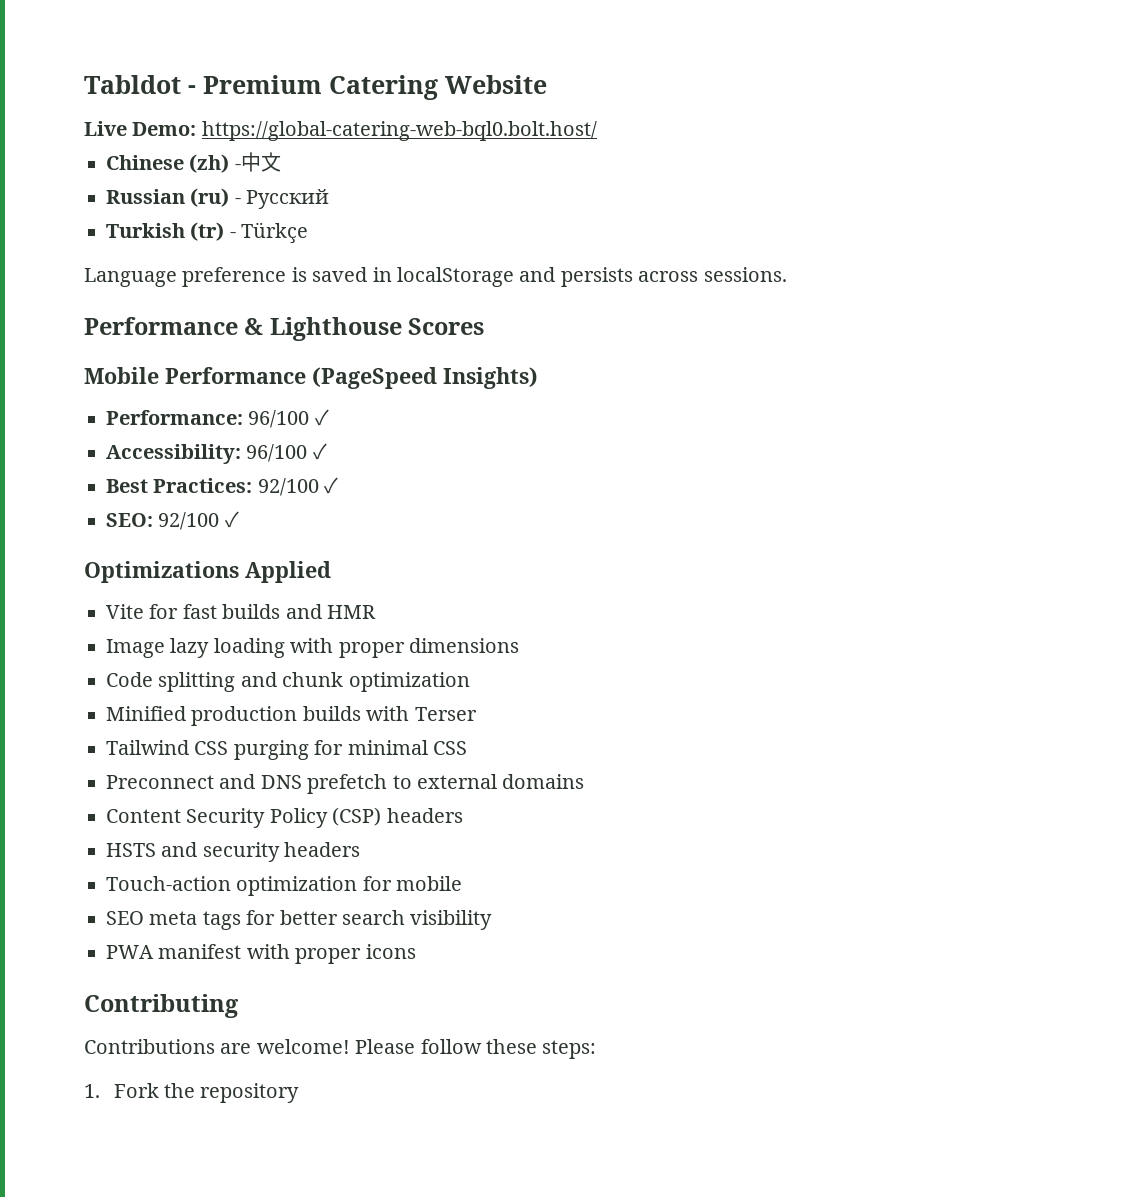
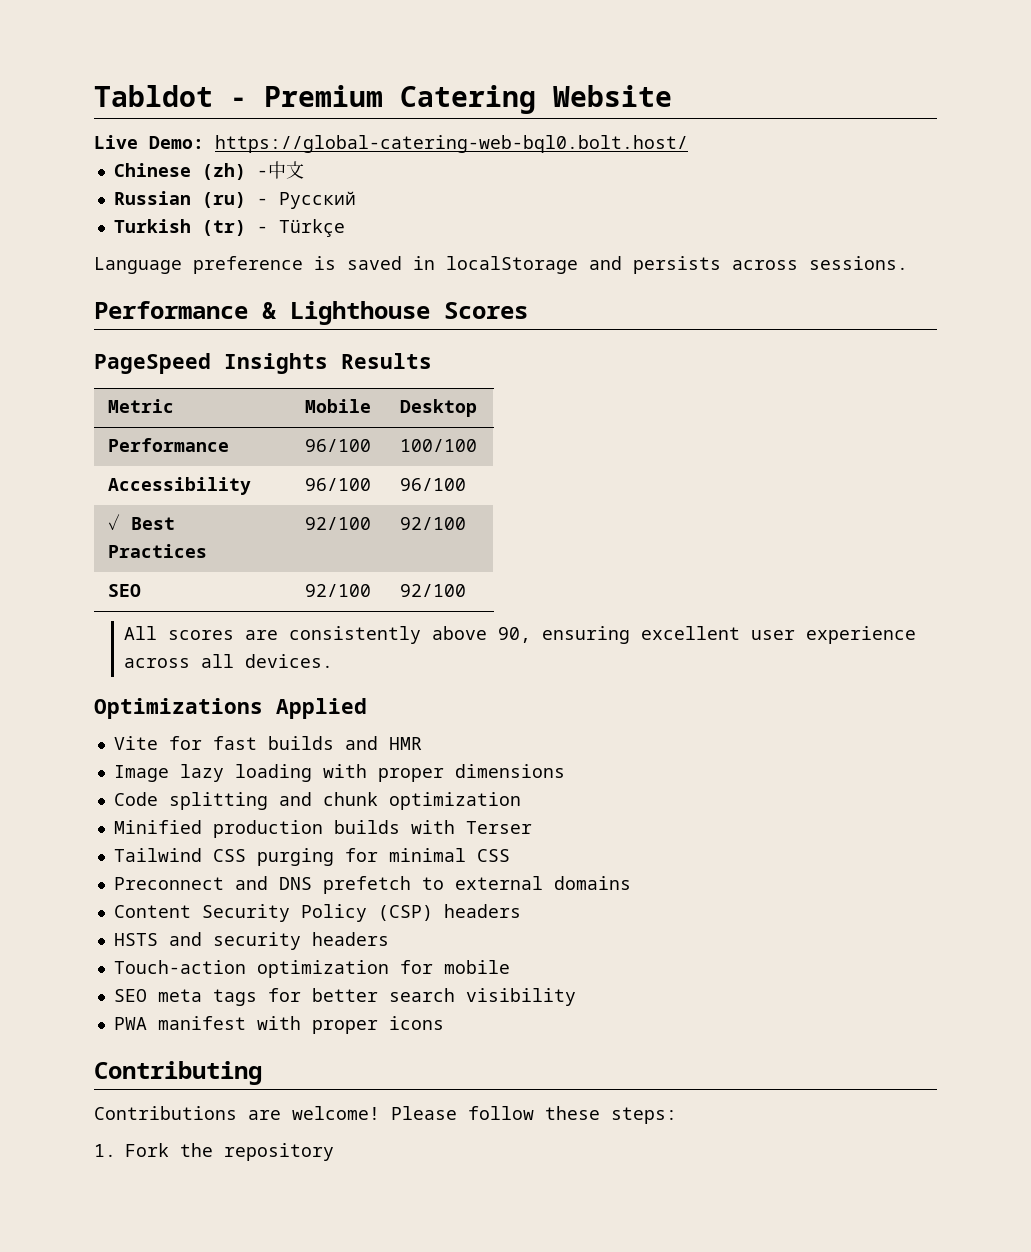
(485, 326) none -> [94,353,432,374] [108,399,175,413] PageSpeed Insights Results // Metric |
[165,367,538,389] [106,409,329,428] [106,443,327,464] [106,477,339,496] [106,511,239,530] Performance (PageSpeed Insights) // Performance: 96/100 ✓ // Accessibility: 96/100 ✓ // Best Practices: 92/100 ✓ // SEO: 92/100 ✓ -> [400,399,478,417] [108,438,230,452] [305,439,372,452] [400,439,478,452] [108,477,252,495] [305,478,372,491] [400,478,467,491] [108,514,176,530] [108,544,208,558] [305,517,372,530] [400,517,467,530] [108,584,142,597] [305,584,372,597] [400,584,467,597] [123,626,916,644] [123,654,333,668] | Desktop // Performance | 96/100 | 100/100 // Accessibility | 96/100 | 96/100 // ✓ Best Practices | 92/100 | 92/100 // SEO | 92/100 | 92/100 // All scores are consistently above 90, ensuring excellent user experience across all devices.

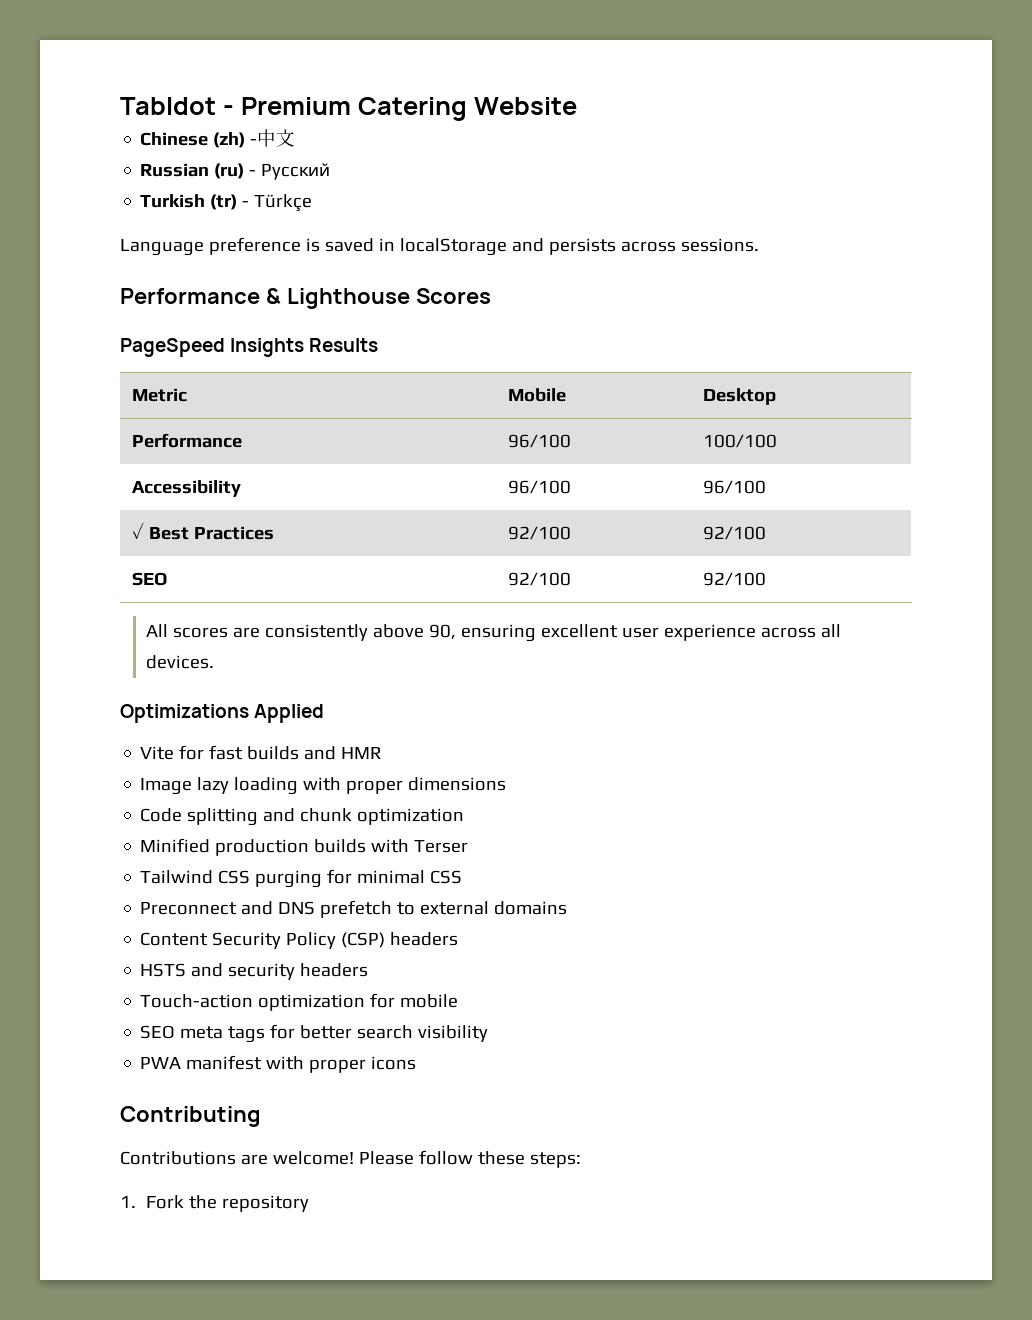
[94,135,688,153] // Live Demo: https://global-catering-web-bql0.bolt.host/ -> (577, 106) none

